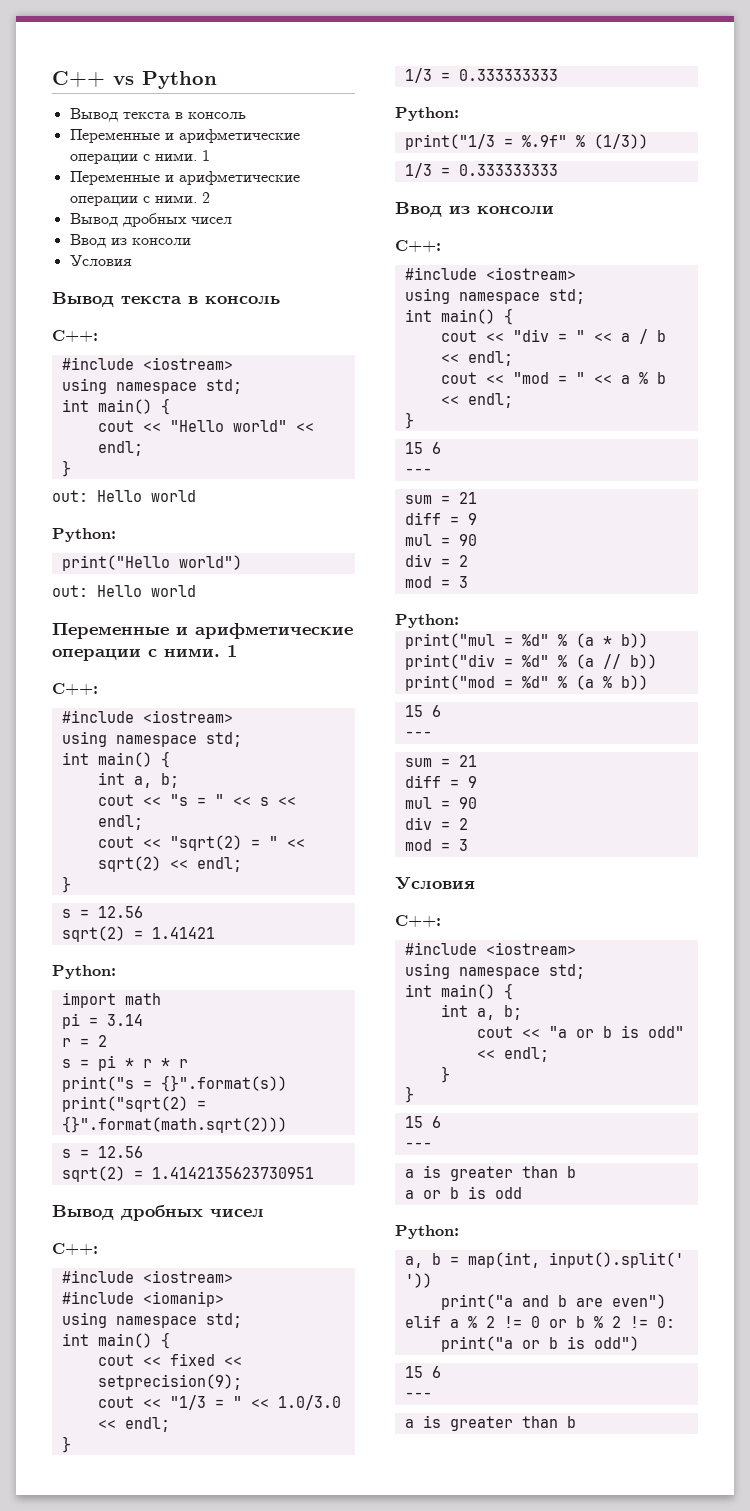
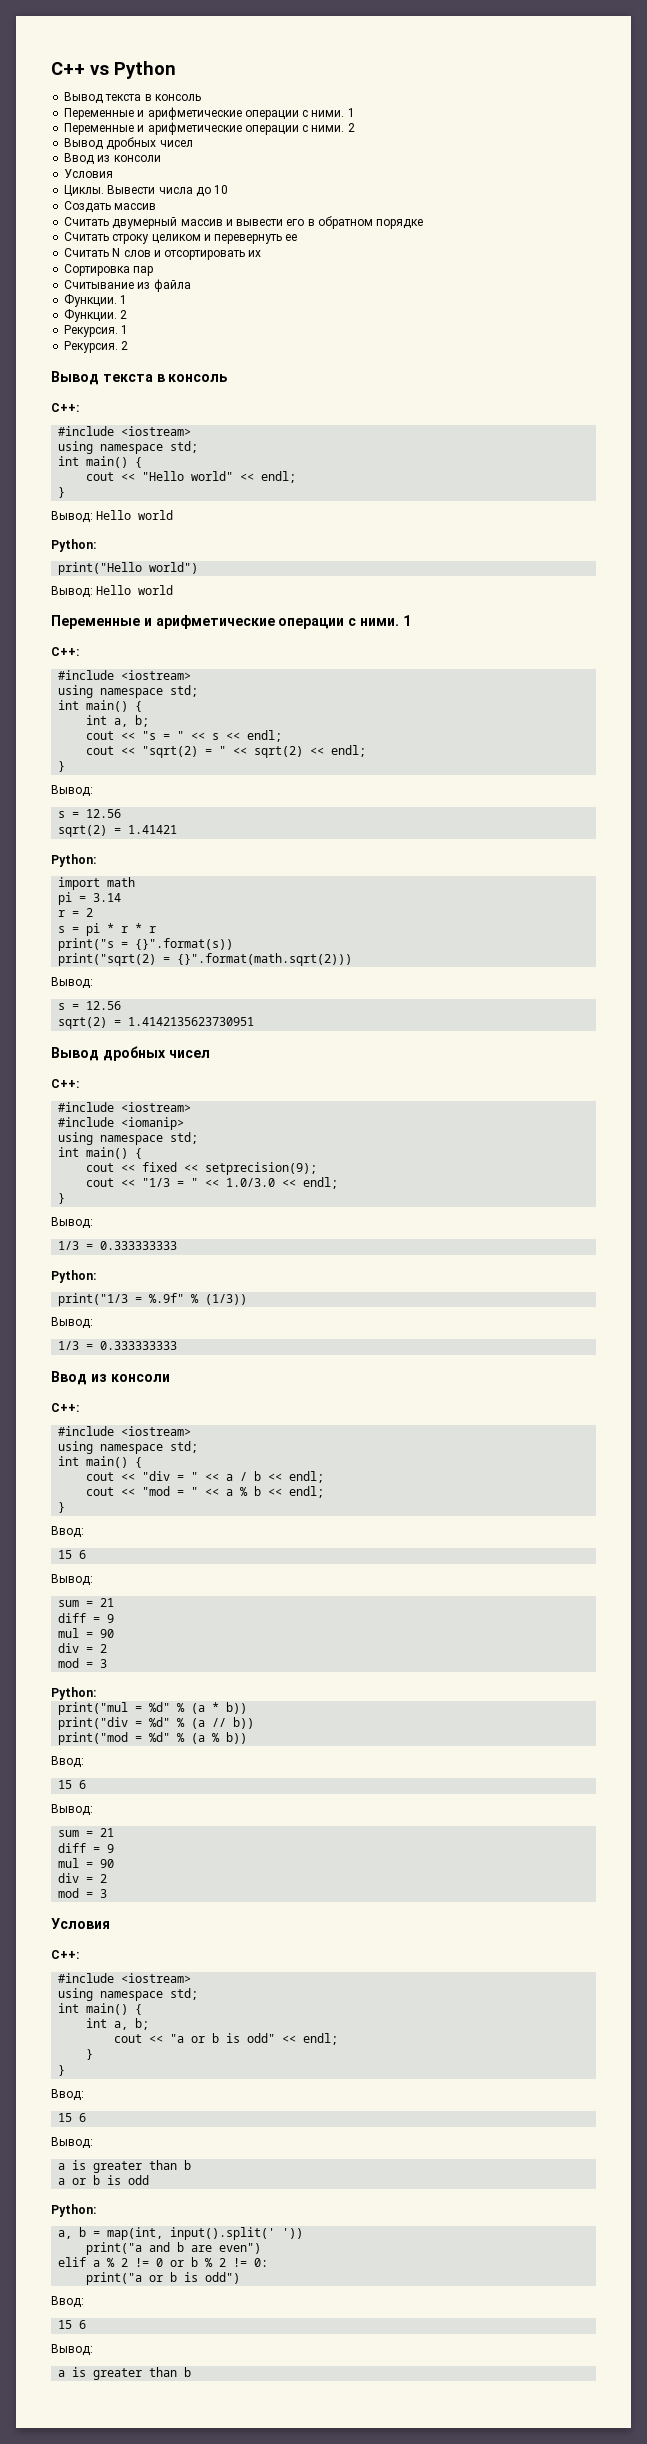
(132, 260) none -> [64,185,229,197] [64,201,157,213] [64,216,424,229] [64,232,298,244] [64,248,262,260] [64,264,154,276] [64,279,191,292] [64,294,128,307] [64,309,128,322] [64,325,129,337] [64,341,129,353] // Циклы. Вывести числа до 10 // Создать массив // Считать двумерный массив и вывести его в обратном порядке // Считать строку целиком и перевернуть ее // Считать N слов и отсортировать их // Сортировка пар // Считывание из файла // Функции. 1 // Функции. 2 // Рекурсия. 1 // Рекурсия. 2
[52,490,88,502] out: -> [51,511,93,523] Вывод:
[52,585,88,597] out: -> [51,586,93,598] Вывод:
(71, 884) none -> [51,785,93,797] // Вывод:
(287, 1124) none -> [51,977,93,989] // Вывод:
(71, 1444) none -> [51,1217,93,1229] // Вывод:
(648, 141) none -> [51,1317,93,1329] // Вывод:
[404,442,441,454] [404,468,432,475] // 15 6 // --- -> [51,1526,84,1538] [58,1550,87,1559] [51,1574,93,1586] // Ввод: // 15 6 // Вывод:
[404,705,441,717] [404,731,432,738] // 15 6 // --- -> [51,1756,84,1768] [58,1780,87,1789] [51,1804,93,1816] // Ввод: // 15 6 // Вывод:
[404,1116,441,1128] [404,1142,432,1149] // 15 6 // --- -> [51,2089,84,2101] [58,2113,87,2122] [51,2137,93,2149] // Ввод: // 15 6 // Вывод:
[404,1366,441,1378] [404,1392,432,1399] // 15 6 // --- -> [51,2296,84,2308] [58,2320,87,2329] [51,2344,93,2356] // Ввод: // 15 6 // Вывод:

